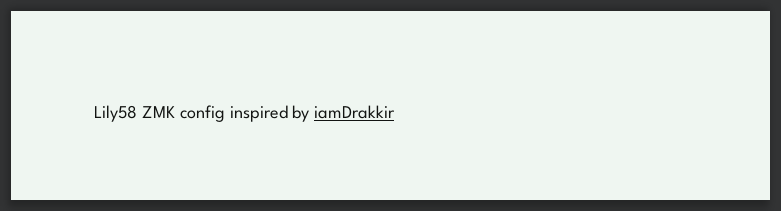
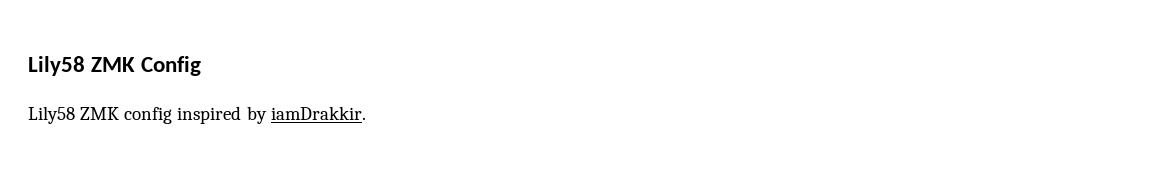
[94,105,175,122] Lily58 ZMK -> [28,56,202,76] [28,106,120,124] Lily58 ZMK Config // Lily58 ZMK
[314,105,396,119] iamDrakkir -> [270,106,366,120] iamDrakkir.

